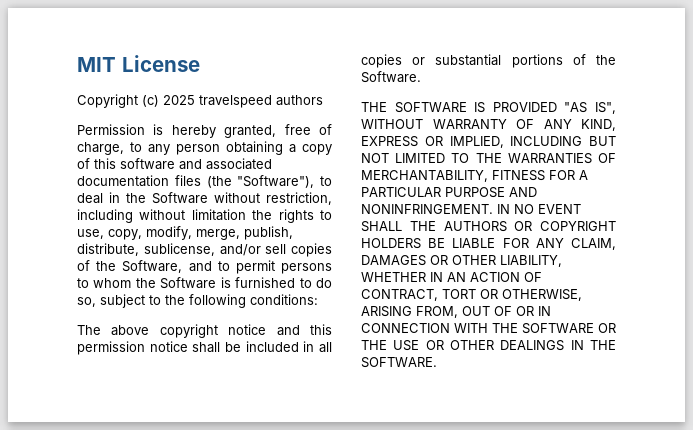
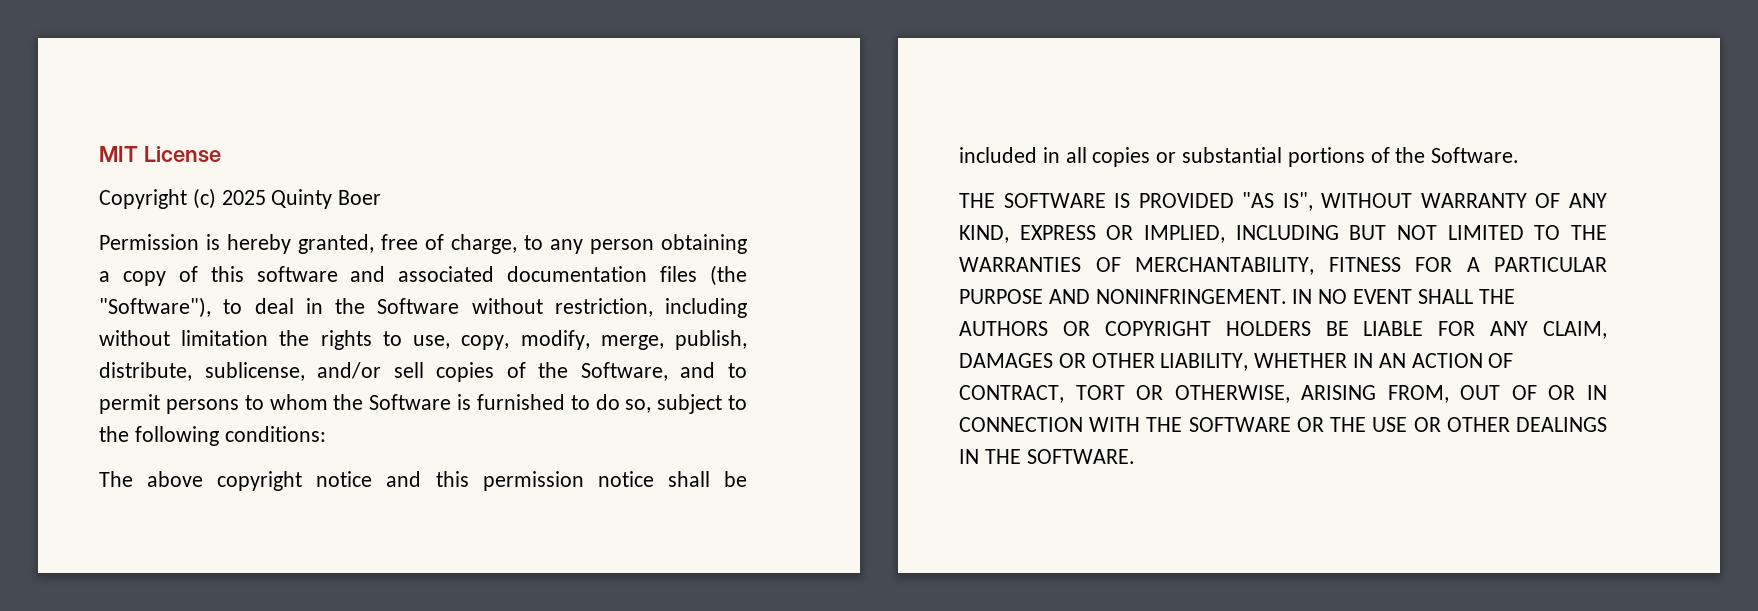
[199,95,323,108] travelspeed authors -> [271,189,382,209] Quinty Boer

